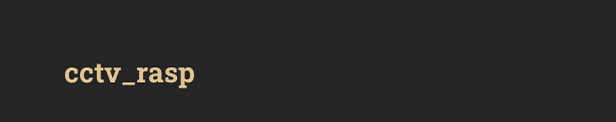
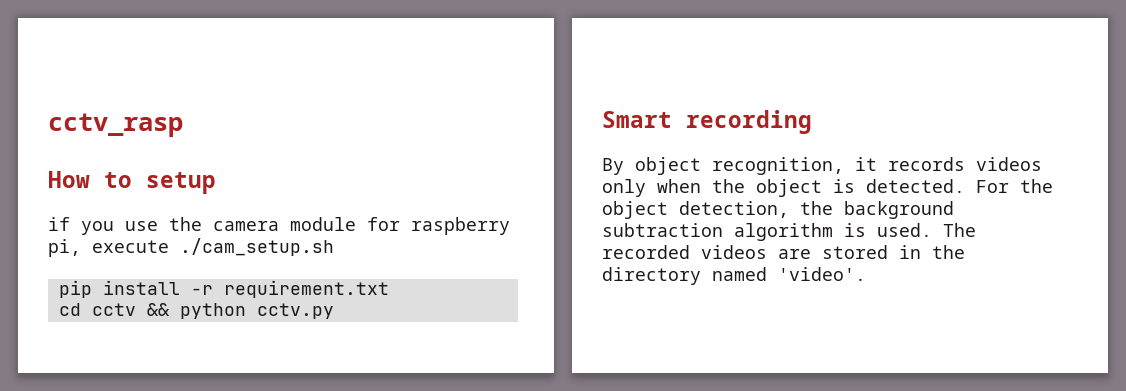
(196, 76) none -> [48,171,216,194] [48,217,510,235] [48,238,334,257] [58,280,389,298] [58,303,334,319] [602,110,812,134] [602,157,1042,175] [602,179,1053,197] [602,201,954,219] [602,223,976,241] [602,245,965,259] [602,267,866,285] // How to setup // if you use the camera module for raspberry pi, execute ./cam_setup.sh // pip install -r requirement.txt // cd cctv && python cctv.py // Smart recording // By object recognition, it records videos only when the object is detected. For the object detection, the background subtraction algorithm is used. The recorded videos are stored in the directory named 'video'.

